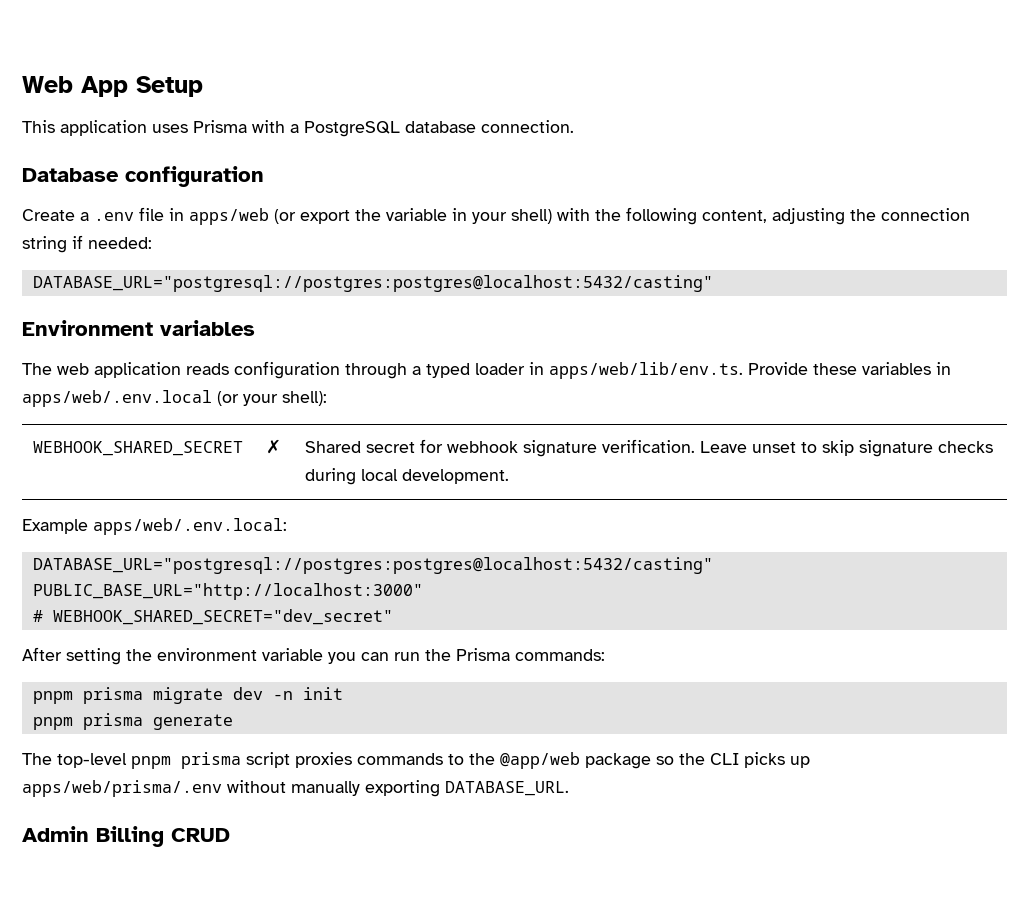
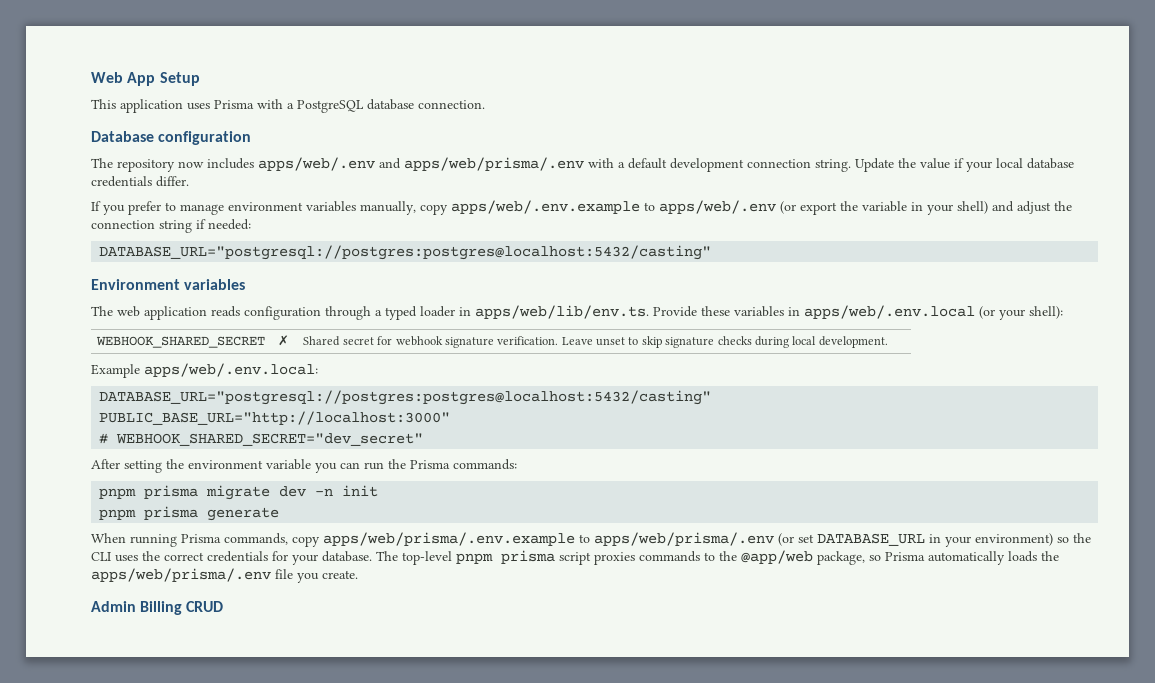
[22,207,269,225] Create a .env file in apps/web -> [91,157,1074,172] [91,176,189,187] [91,200,776,215] The repository now includes apps/web/.env and apps/web/prisma/.env with a default development connection string. Update the value if your local database credentials differ. // If you prefer to manage environment variables manually, copy apps/web/.env.example to apps/web/.env
[557,207,845,225] with the following content, adjusting -> [992,201,1051,214] and adjust
(233, 722) none -> [91,532,1091,547] [91,551,372,565] When running Prisma commands, copy apps/web/prisma/.env.example to apps/web/prisma/.env (or set DATABASE_URL in your environment) so the CLI uses the correct credentials for your database.
[585,752,810,769] [22,780,569,797] package so the CLI picks up apps/web/prisma/.env without manually exporting DATABASE_URL. -> [817,551,1059,565] [91,568,358,583] package, so Prisma automatically loads the apps/web/prisma/.env file you create.

